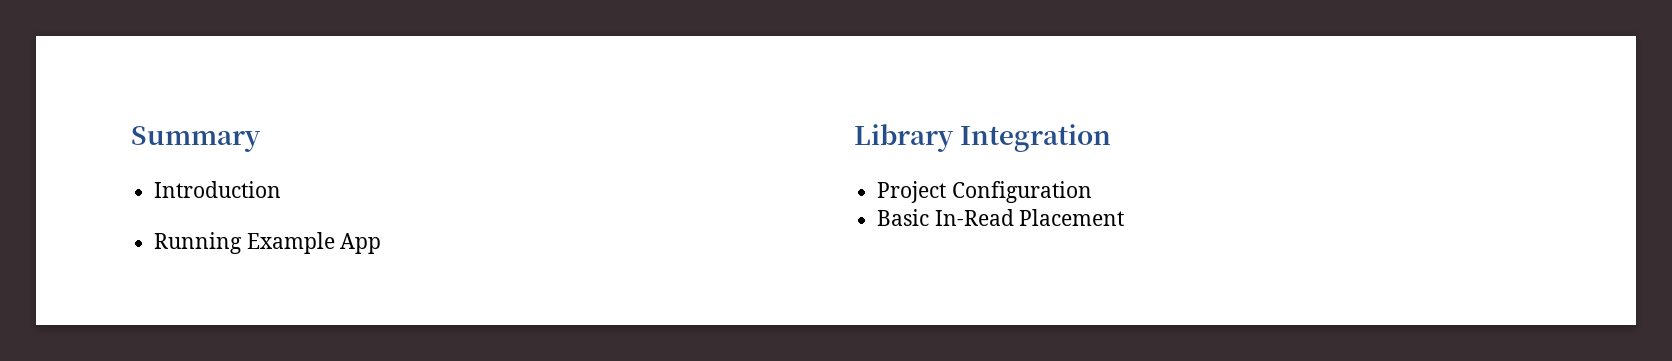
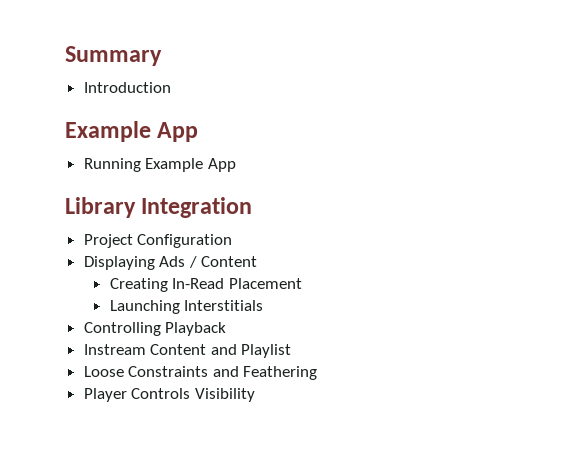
(282, 189) none -> [65,121,199,142] // Example App
[877,209,1125,226] Basic In-Read Placement -> [83,256,258,270] [109,278,302,292] [109,300,264,314] [83,322,227,336] [83,344,292,358] [83,366,318,380] [83,388,255,402] Displaying Ads / Content // Creating In-Read Placement // Launching Interstitials // Controlling Playback // Instream Content and Playlist // Loose Constraints and Feathering // Player Controls Visibility

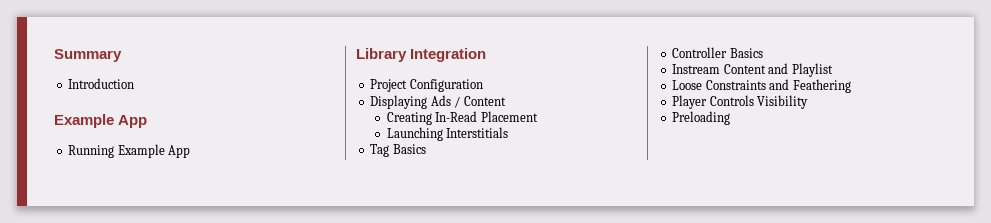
[83,322,227,336] Controlling Playback -> [370,144,426,157] [672,47,763,58] Tag Basics // Controller Basics
(255, 395) none -> [672,111,731,125] // Preloading

